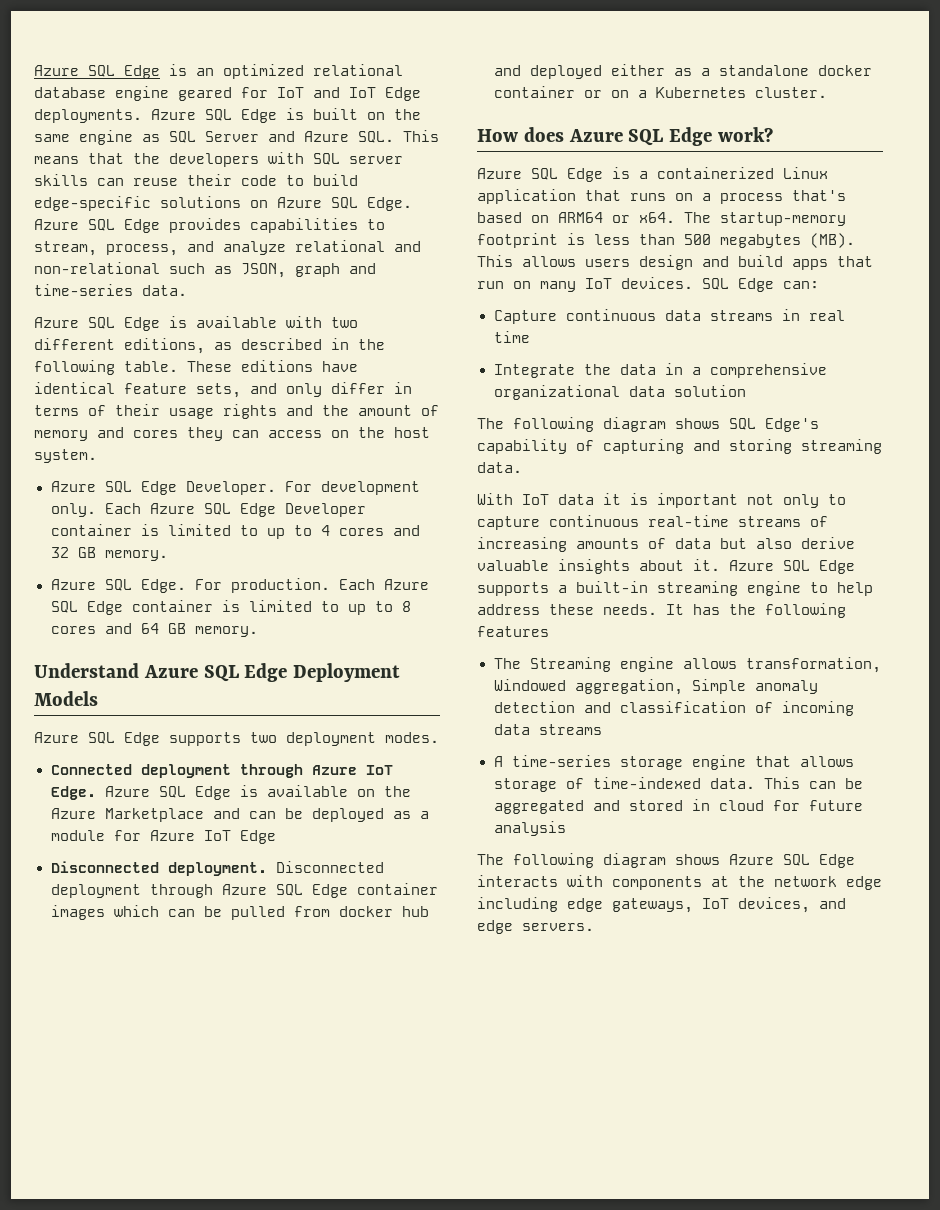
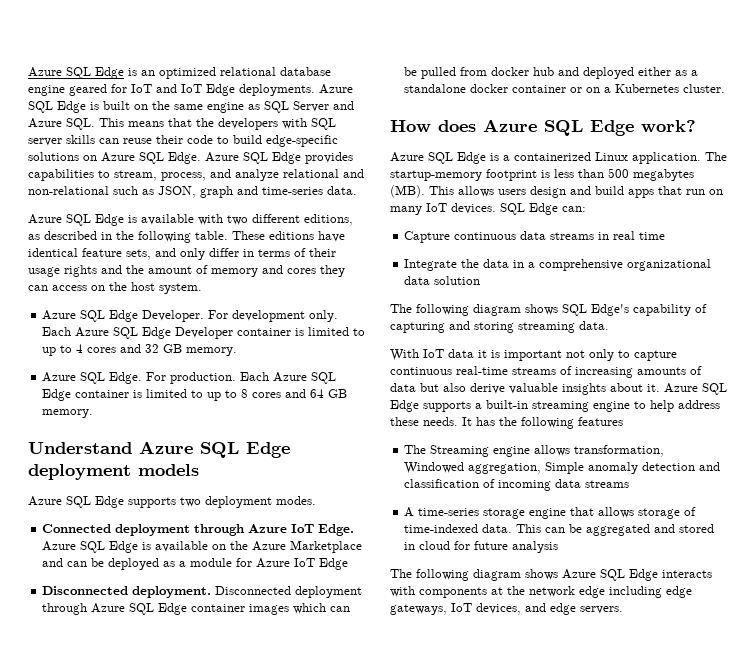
[293,663,401,682] [34,691,98,706] Deployment Models -> [28,464,199,480] deployment models
[477,189,846,204] [477,212,675,223] application that runs on a process that's based on ARM64 or x64. -> [632,152,701,164] application.

